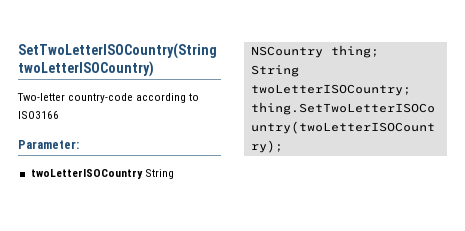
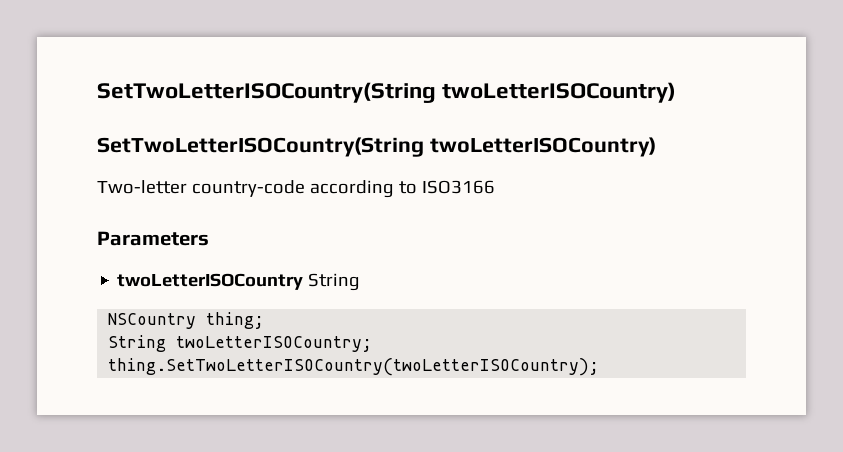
[18,43,217,59] [18,61,154,77] SetTwoLetterISOCountry(String twoLetterISOCountry) -> [97,82,677,103] [97,137,656,157] SetTwoLetterISOCountry(String twoLetterISOCountry) // SetTwoLetterISOCountry(String twoLetterISOCountry)
[18,140,79,149] Parameter: -> [97,231,209,246] Parameters

